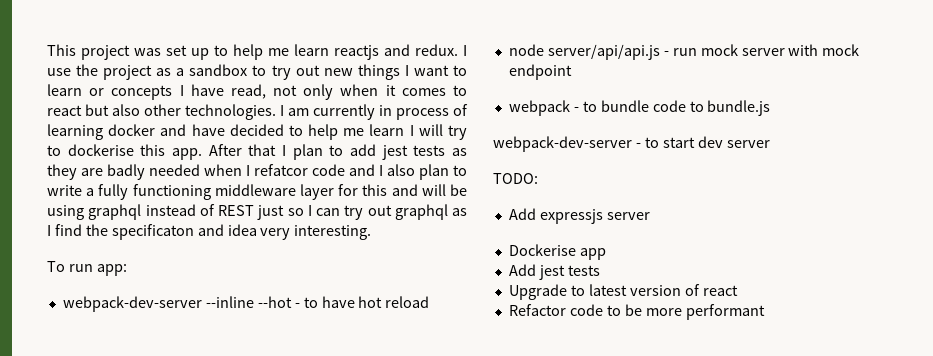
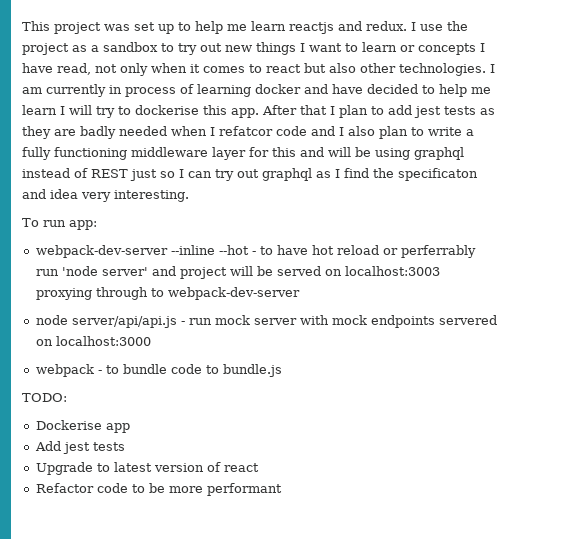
(430, 302) none -> [382,245,476,258] [35,266,440,279] [35,287,300,300] or perferrably run 'node server' and project will be served on localhost:3003 proxying through to webpack-dev-server
[508,64,572,80] endpoint -> [370,315,497,328] [35,336,151,346] endpoints servered on localhost:3000
[493,136,770,152] [493,173,538,184] [508,208,650,224] webpack-dev-server - to start dev server // TODO: // Add expressjs server -> [22,393,67,402] TODO:

